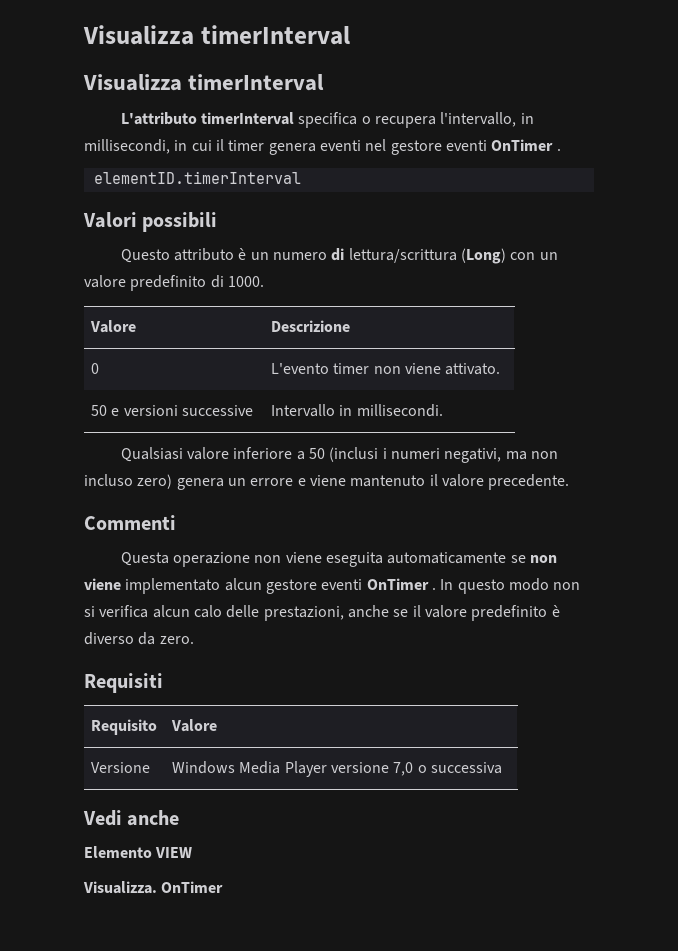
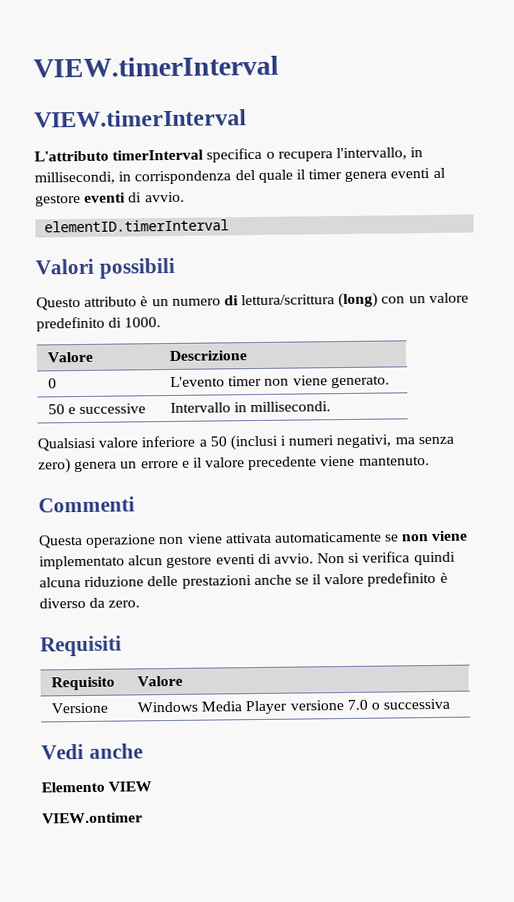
[83,25,350,45] [83,74,325,91] Visualizza timerInterval // Visualizza timerInterval -> [33,55,279,78] [34,109,247,128] VIEW.timerInterval // VIEW.timerInterval
[191,140,212,151] cui -> [134,169,293,185] corrispondenza del quale
[365,139,561,155] nel gestore eventi OnTimer . -> [432,167,445,178] [35,191,185,207] al gestore eventi di avvio.
[461,248,507,264] (Long) -> [338,292,379,309] (long)
[445,363,501,375] attivato. -> [330,375,390,389] generato.
[123,405,178,416] versioni -> (77, 411) none
[531,451,559,459] [84,474,133,486] non incluso -> [417,436,454,445] senza
[309,474,570,490] viene mantenuto il valore precedente. -> [192,455,430,471] il valore precedente viene mantenuto.
[326,552,384,567] eseguita -> [224,532,272,544] attivata
[366,578,581,594] [84,605,344,621] OnTimer . In questo modo non si verifica alcun calo delle prestazioni, -> [257,551,456,566] [39,575,252,589] di avvio. Non si verifica quindi alcuna riduzione delle prestazioni
[393,762,414,776] 7,0 -> [346,699,368,710] 7.0
[83,881,224,894] Visualizza. OnTimer -> [42,812,143,824] VIEW.ontimer

